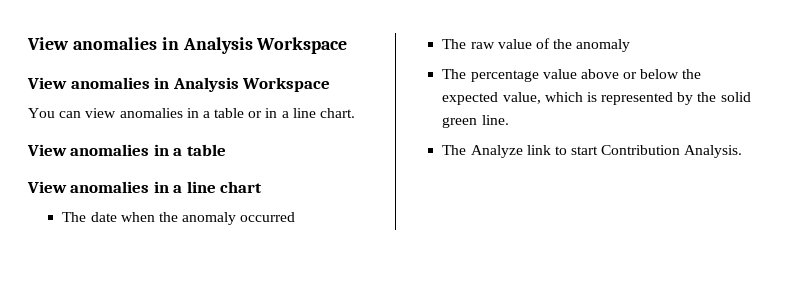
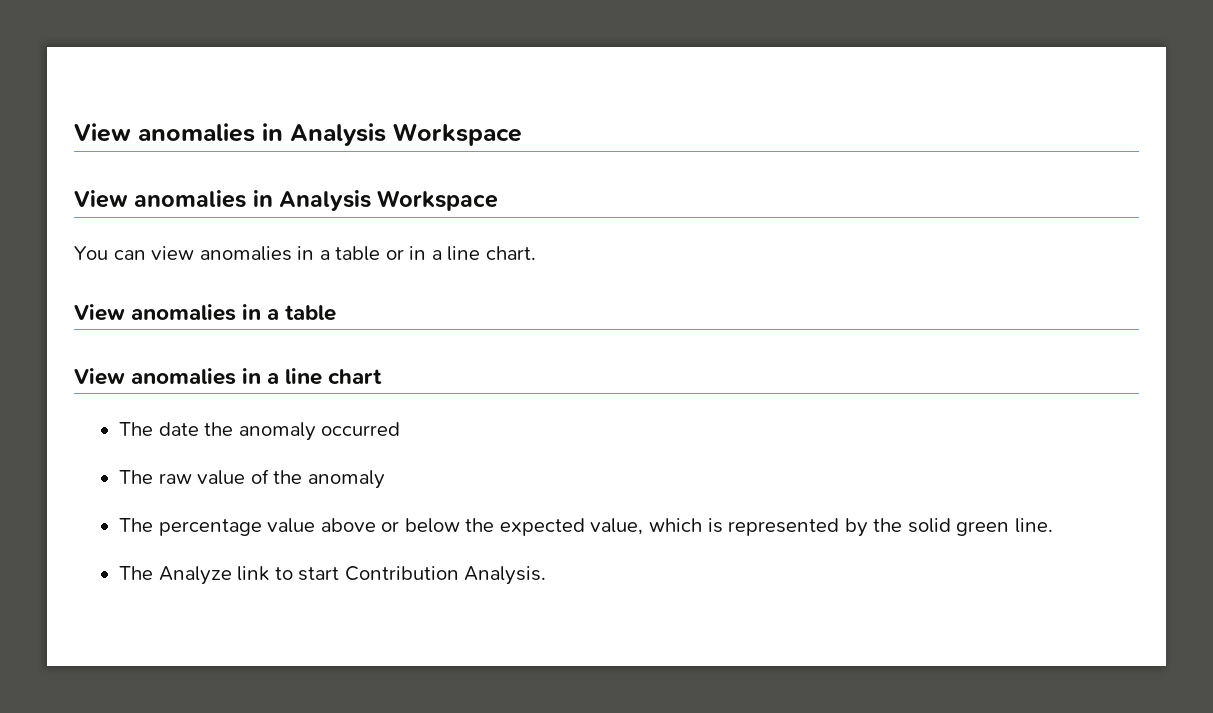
[120,212,155,222] when -> (199, 429) none

